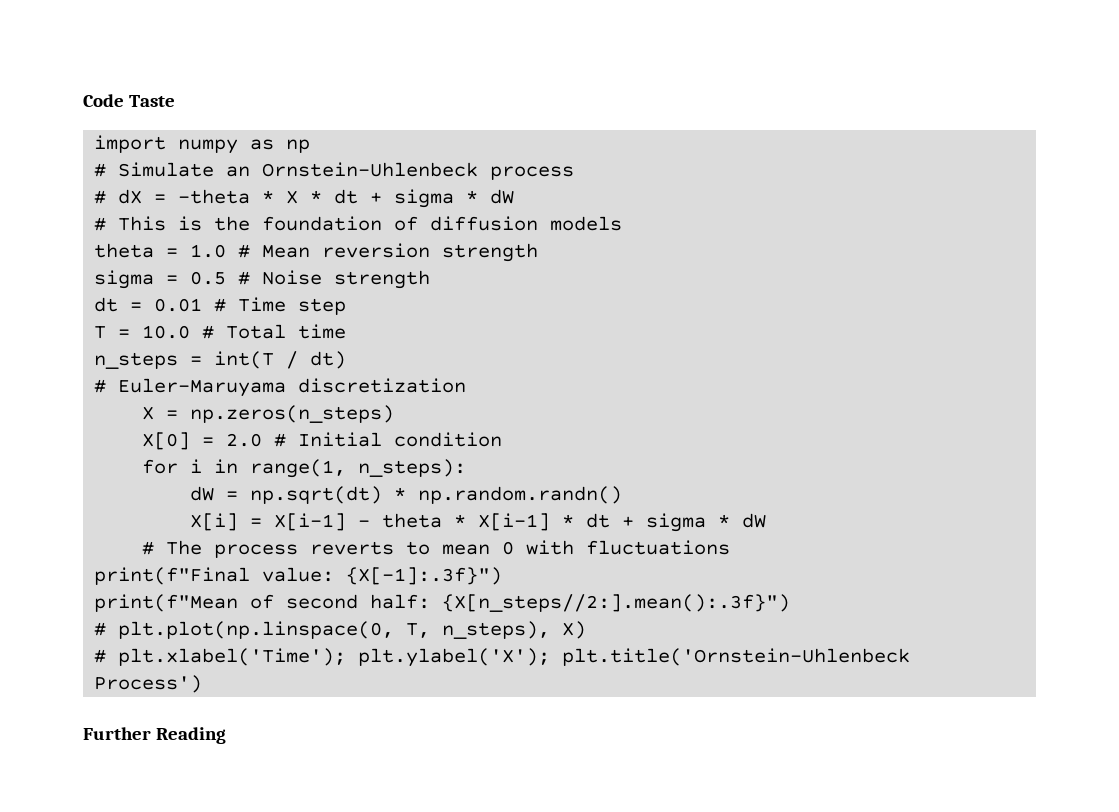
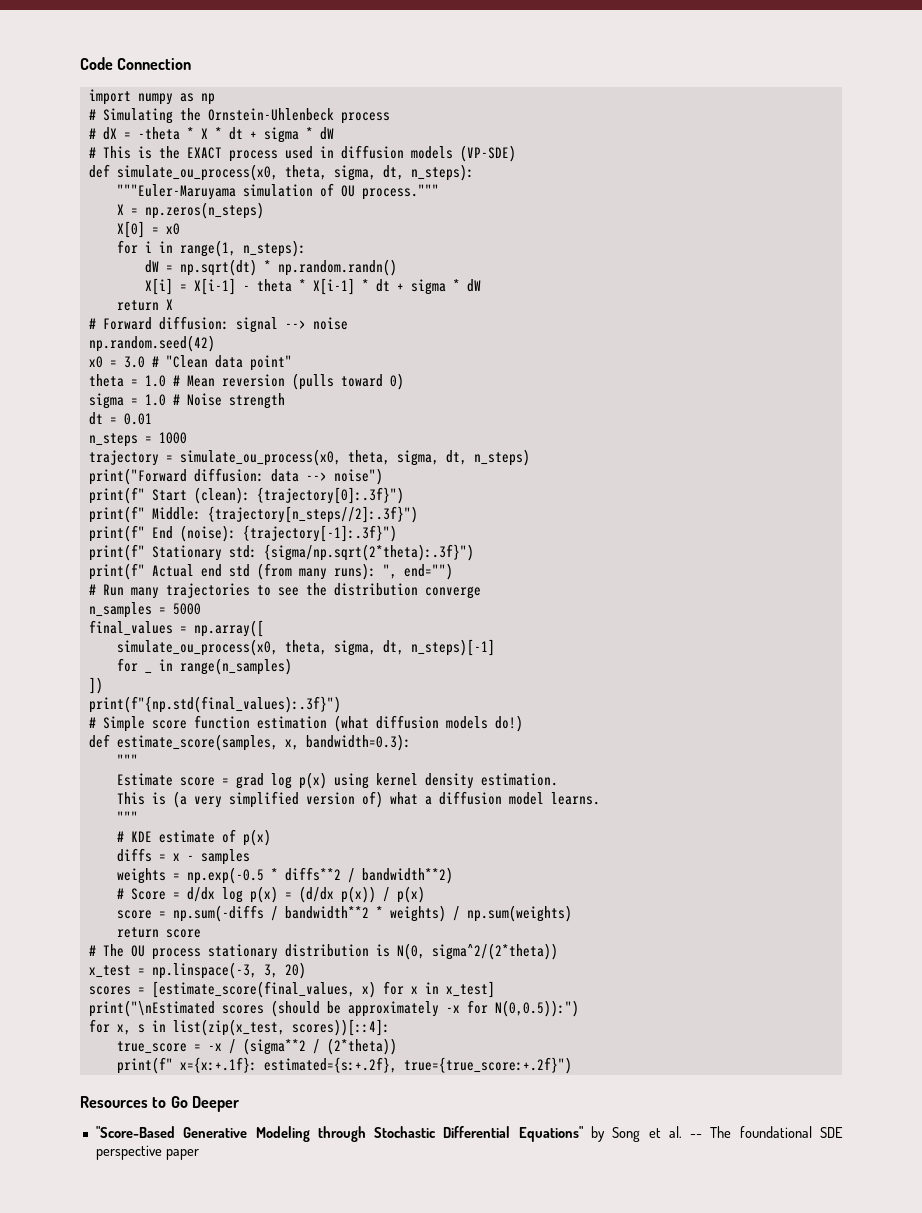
[128,95,175,107] Taste -> [117,58,192,70] Connection
[118,162,251,177] Simulate an -> [102,108,201,124] Simulating the
[262,216,623,231] [94,243,539,262] [94,270,431,289] [94,297,347,315] [94,324,347,339] [94,351,347,369] [94,378,467,397] foundation of diffusion models // theta = 1.0 # Mean reversion strength // sigma = 0.5 # Noise strength // dt = 0.01 # Time step // T = 10.0 # Total time // n_steps = int(T / dt) // # Euler-Maruyama discretization -> [186,145,516,162] [88,164,474,181] [116,183,439,200] EXACT process used in diffusion models (VP-SDE) // def simulate_ou_process(x0, theta, sigma, dt, n_steps): // """Euler-Maruyama simulation of OU process."""
[226,432,503,447] 2.0 # Initial condition -> [165,223,180,235] x0
[142,540,731,558] [94,567,503,585] [94,594,791,612] [94,621,587,639] [94,648,911,667] [94,675,203,693] [83,727,226,744] # The process reverts to mean 0 with fluctuations // print(f"Final value: {X[-1]:.3f}") // print(f"Mean of second half: {X[n_steps//2:].mean():.3f}") // # plt.plot(np.linspace(0, T, n_steps), X) // # plt.xlabel('Time'); plt.ylabel('X'); plt.title('Ornstein-Uhlenbeck Process') // Further Reading -> [116,299,173,311] [88,316,348,333] [88,335,215,352] [88,355,292,371] [88,373,404,390] [88,393,285,409] [88,412,152,425] [88,432,187,447] [88,449,530,466] [88,468,383,485] [88,487,404,504] [88,506,418,523] [88,525,397,542] [88,544,474,561] [88,563,453,580] [88,583,481,599] [88,602,201,618] [88,620,264,637] [116,639,495,656] [116,658,152,674] [158,658,292,675] [88,677,103,694] [88,696,341,713] [88,715,523,732] [88,734,411,751] [116,754,138,766] [116,772,558,789] [116,791,600,808] [116,811,138,823] [116,829,271,846] [116,848,250,865] [116,867,453,884] [116,886,425,903] [116,905,572,922] [116,927,201,938] [88,943,558,960] [88,962,306,979] [88,981,495,998] [88,1000,579,1017] [88,1019,390,1036] [116,1038,397,1055] [116,1057,572,1074] [80,1096,239,1112] [95,1126,843,1142] [95,1145,199,1160] return X // # Forward diffusion: signal --> noise // np.random.seed(42) // x0 = 3.0 # "Clean data point" // theta = 1.0 # Mean reversion (pulls toward 0) // sigma = 1.0 # Noise strength // dt = 0.01 // n_steps = 1000 // trajectory = simulate_ou_process(x0, theta, sigma, dt, n_steps) // print("Forward diffusion: data --> noise") // print(f" Start (clean): {trajectory[0]:.3f}") // print(f" Middle: {trajectory[n_steps//2]:.3f}") // print(f" End (noise): {trajectory[-1]:.3f}") // print(f" Stationary std: {sigma/np.sqrt(2*theta):.3f}") // print(f" Actual end std (from many runs): ", end="") // # Run many trajectories to see the distribution converge // n_samples = 5000 // final_values = np.array([ // simulate_ou_process(x0, theta, sigma, dt, n_steps)[-1] // for _ in range(n_samples) // ]) // print(f"{np.std(final_values):.3f}") // # Simple score function estimation (what diffusion models do!) // def estimate_score(samples, x, bandwidth=0.3): // """ // Estimate score = grad log p(x) using kernel density estimation. // This is (a very simplified version of) what a diffusion model learns. // """ // # KDE estimate of p(x) // diffs = x - samples // weights = np.exp(-0.5 * diffs**2 / bandwidth**2) // # Score = d/dx log p(x) = (d/dx p(x)) / p(x) // score = np.sum(-diffs / bandwidth**2 * weights) / np.sum(weights) // return score // # The OU process stationary distribution is N(0, sigma^2/(2*theta)) // x_test = np.linspace(-3, 3, 20) // scores = [estimate_score(final_values, x) for x in x_test] // print("\nEstimated scores (should be approximately -x for N(0,0.5)):") // for x, s in list(zip(x_test, scores))[::4]: // true_score = -x / (sigma**2 / (2*theta)) // print(f" x={x:+.1f}: estimated={s:+.2f}, true={true_score:+.2f}") // Resources to Go Deeper // "Score-Based Generative Modeling through Stochastic Differential Equations" by Song et al. -- The foundational SDE perspective paper

